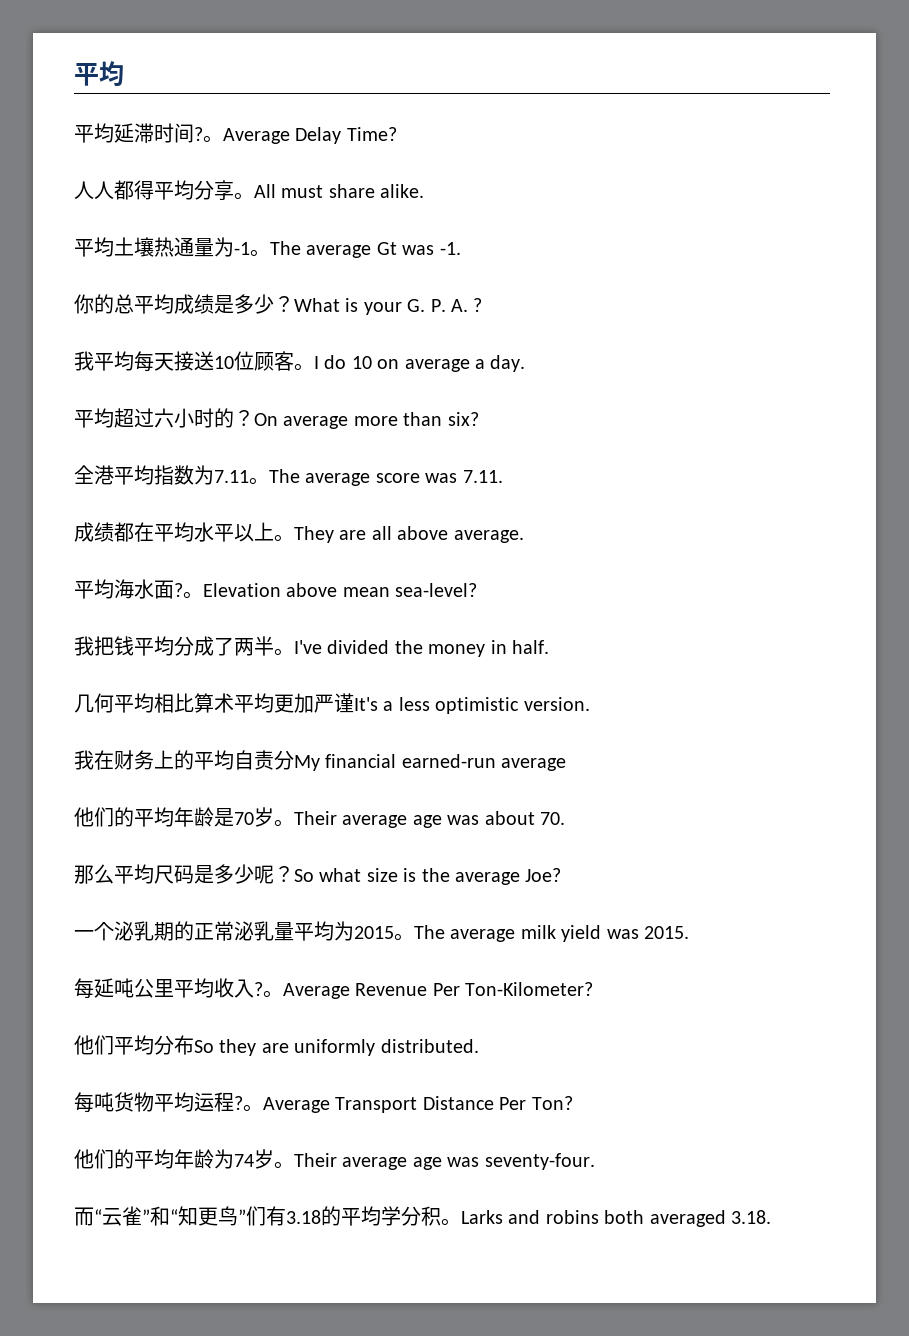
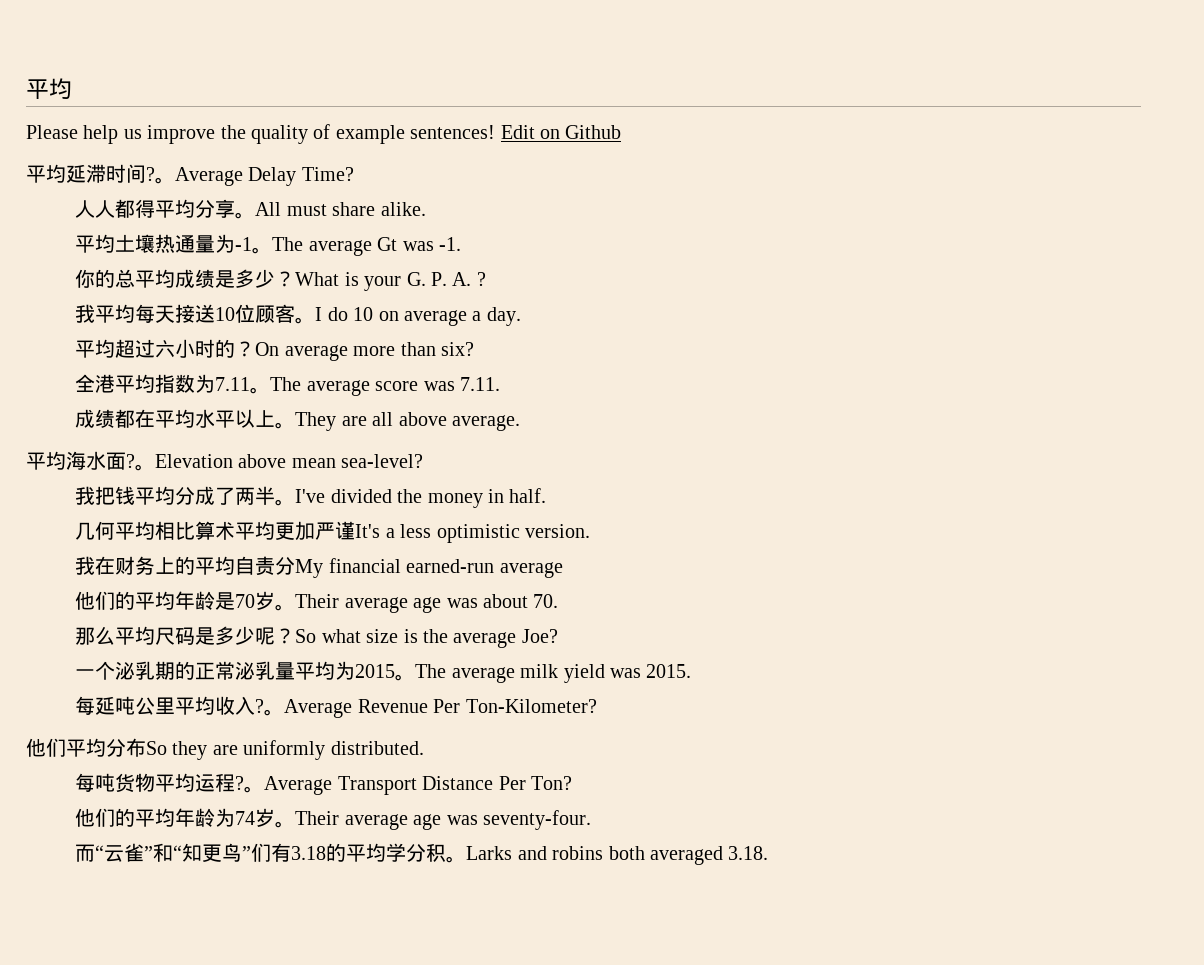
[74,61,124,86] 平均 -> [26,78,72,99] [26,124,622,144] 平均 // Please help us improve the quality of example sentences! Edit on Github

